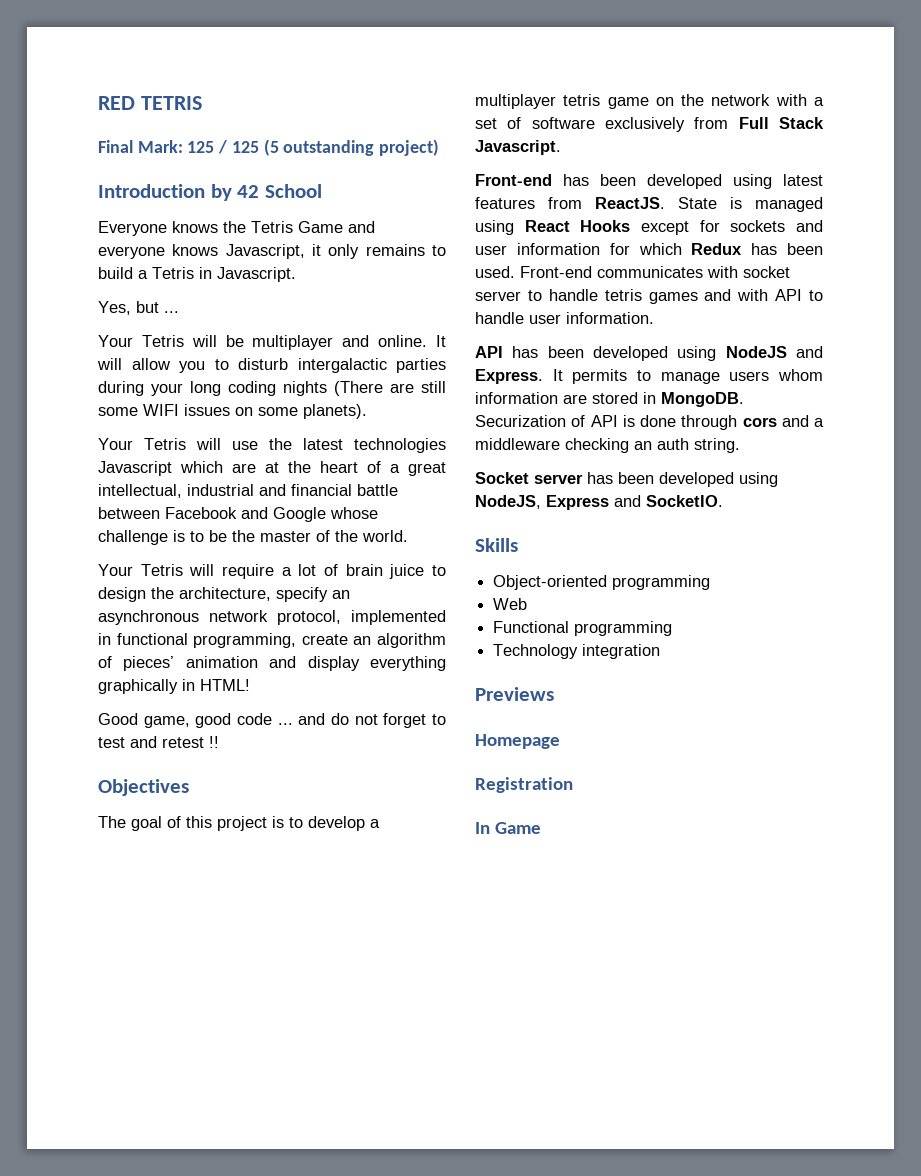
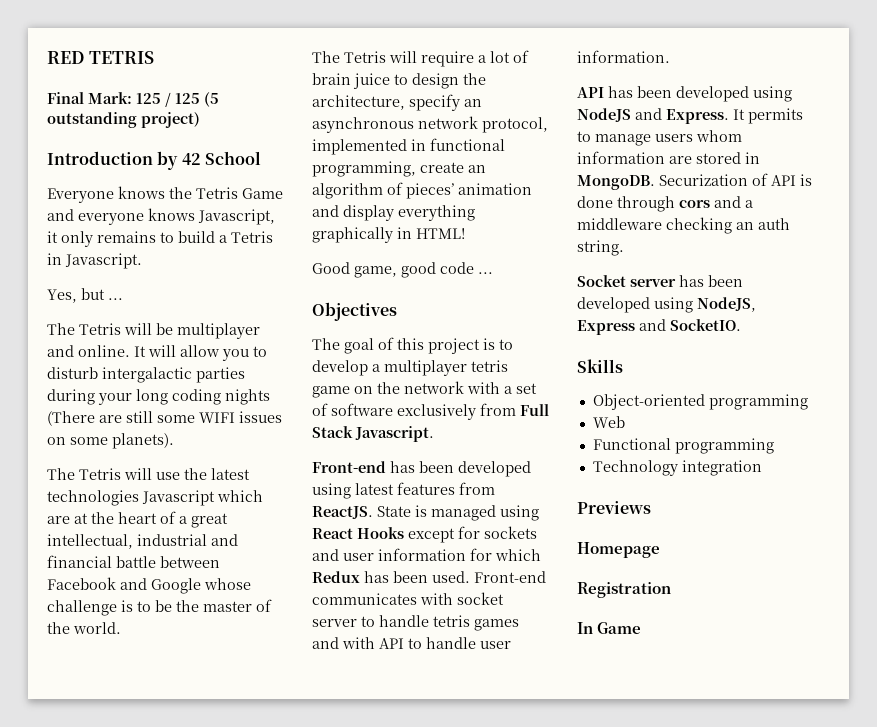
[98,335,133,347] Your -> [47,323,75,335] The
[98,438,133,450] Your -> [47,468,75,480] The
[98,564,133,576] Your -> [312,51,340,63] The
[298,713,446,728] [98,736,219,748] and do not forget to test and retest !! -> (493, 273) none

